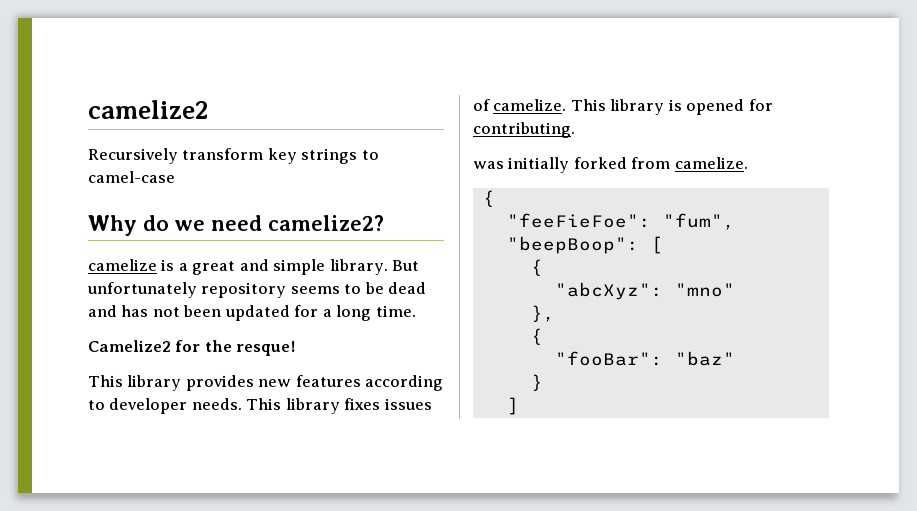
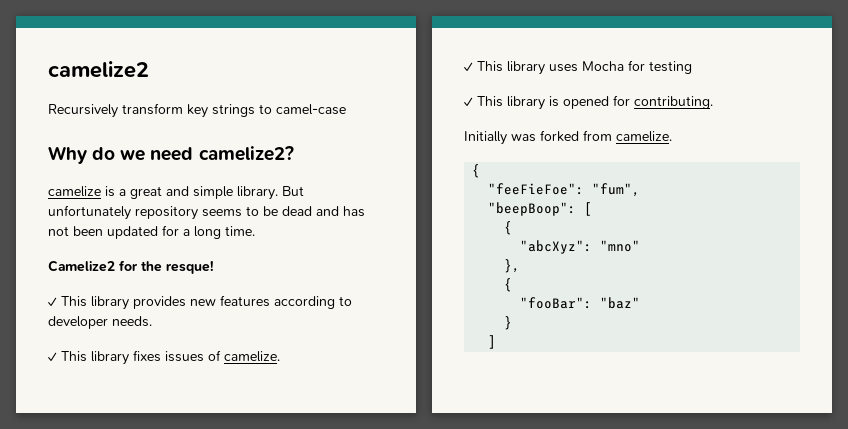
(296, 348) none -> [48,297,57,307] ✓
(242, 404) none -> [48,352,57,362] // ✓
(567, 105) none -> [464,60,692,75] [464,97,473,107] // ✓ This library uses Mocha for testing // ✓
[473,157,570,173] was initially -> [464,131,536,145] Initially was

